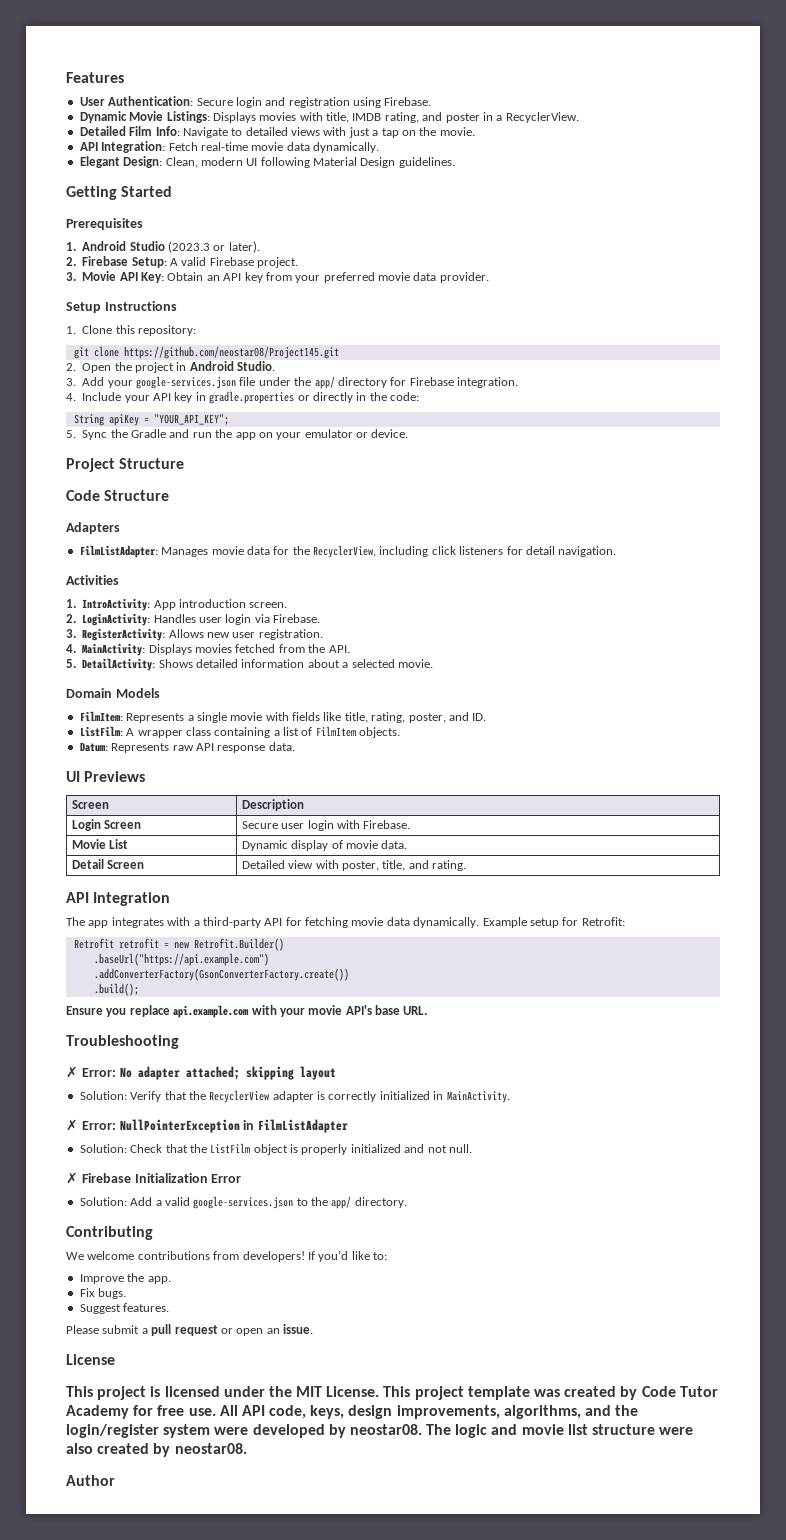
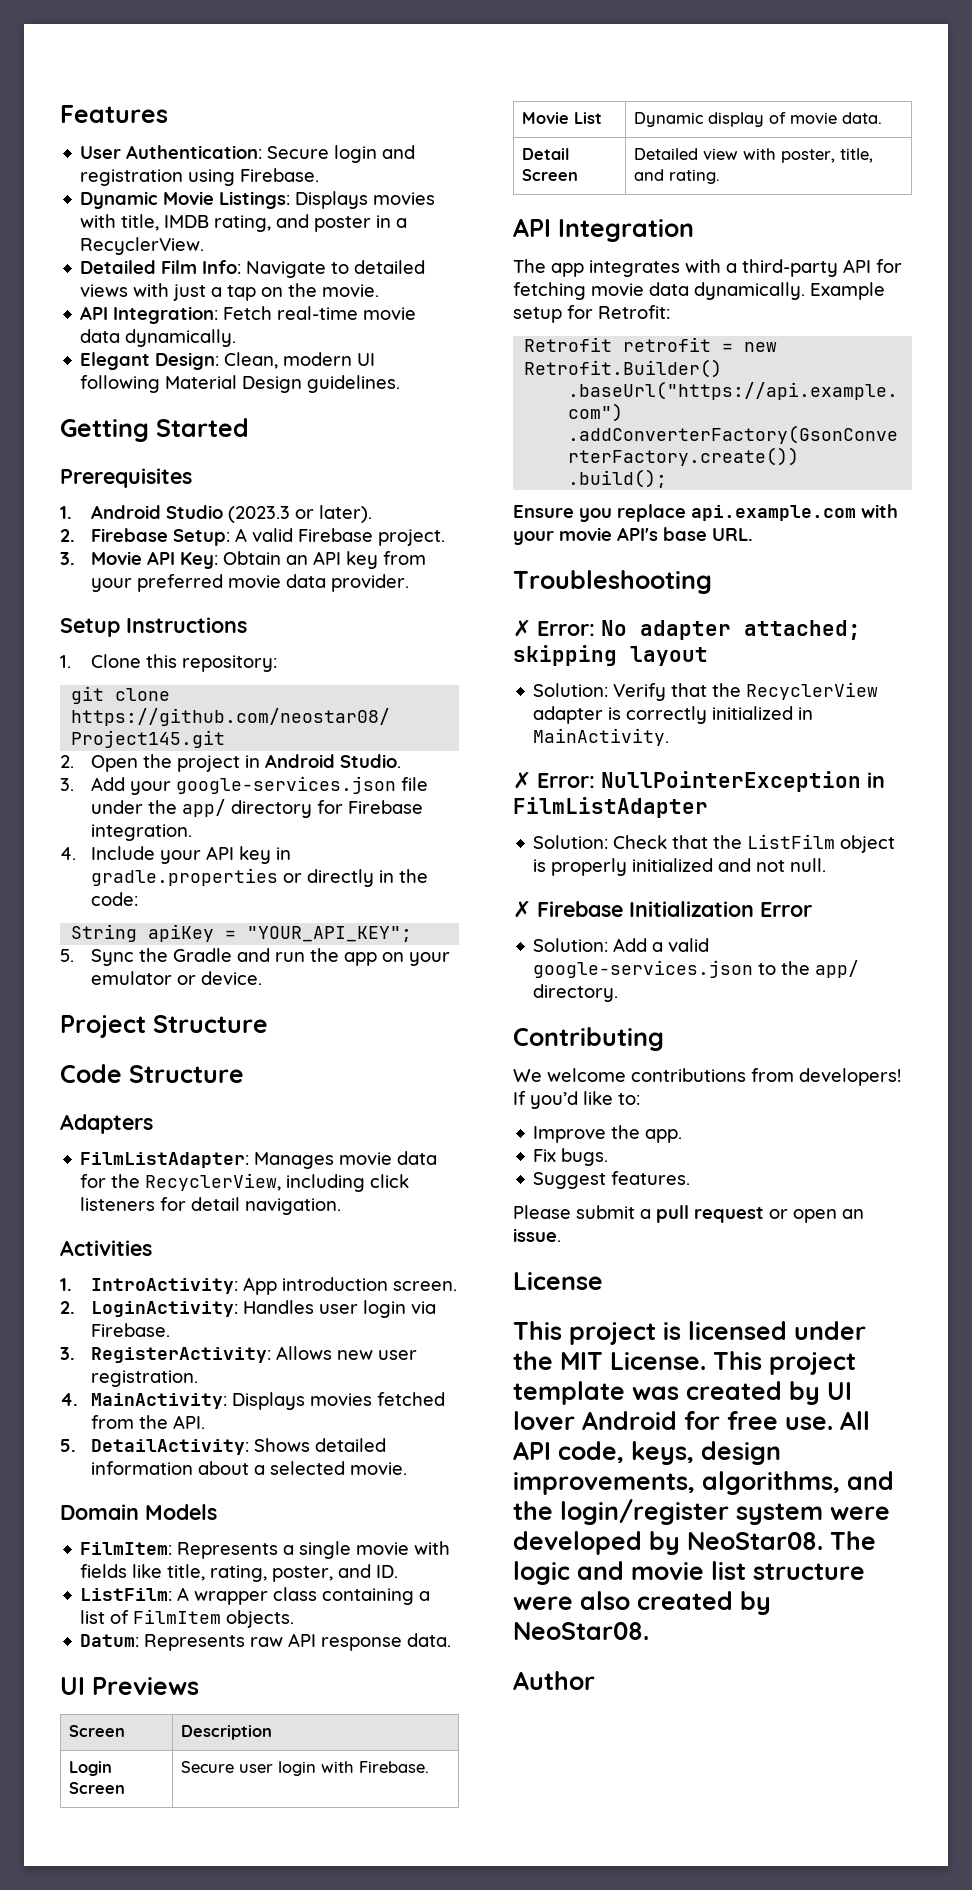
[641,1386,718,1397] [66,1405,129,1419] Code Tutor Academy -> [827,1382,852,1400] [513,1411,677,1430] UI lover Android
[349,1424,422,1435] neostar08. -> [687,1532,823,1550] NeoStar08.
[174,1443,247,1454] neostar08. -> [513,1622,649,1640] NeoStar08.

